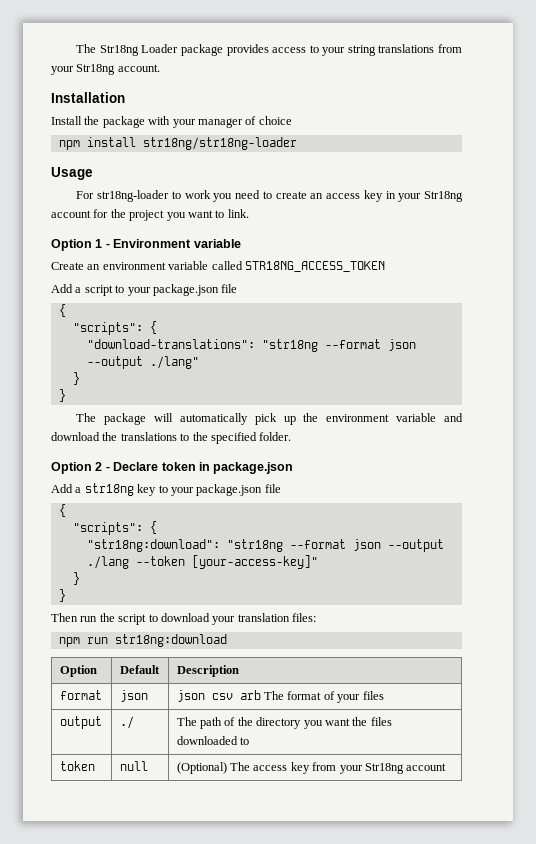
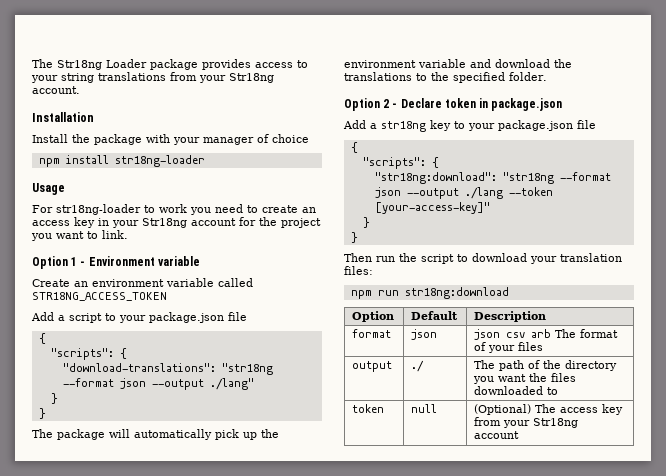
[142,137,297,150] str18ng/str18ng-loader -> [114,155,205,167] str18ng-loader

